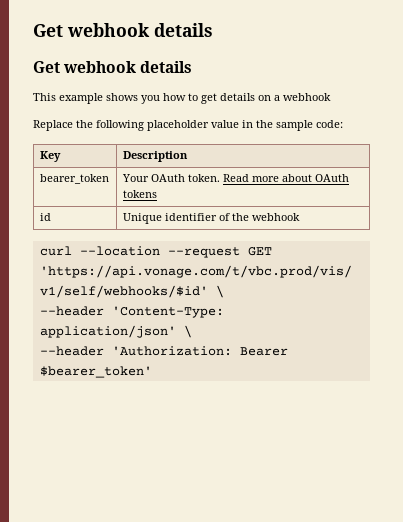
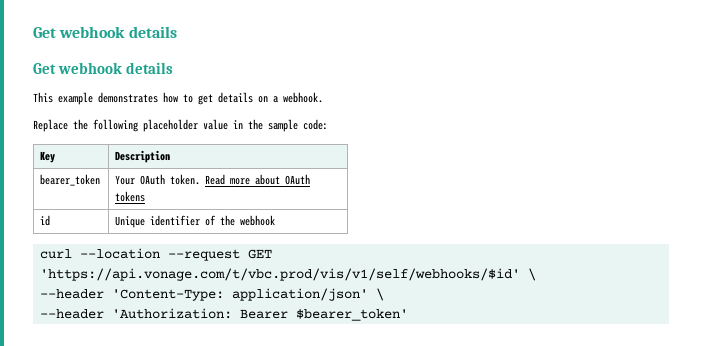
[106,93,160,104] shows you -> [98,92,158,103] demonstrates
[283,93,331,101] webhook -> [283,92,323,103] webhook.

